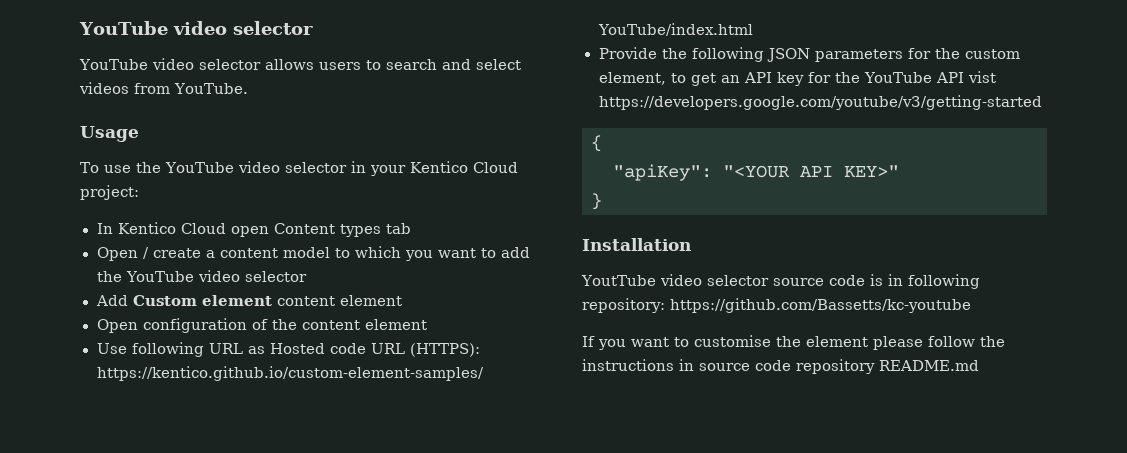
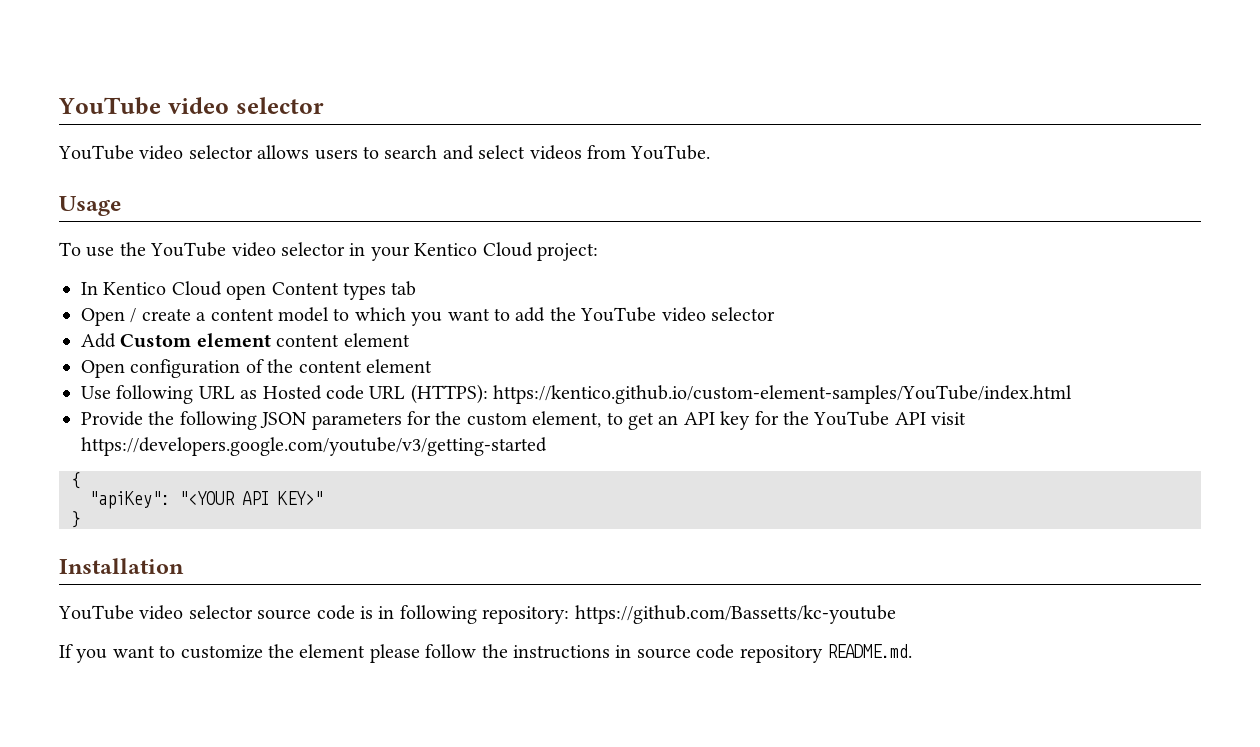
[968,71,997,83] vist -> [931,412,967,425] visit
[581,275,656,286] YoutTube -> [58,605,134,620] YouTube
[694,335,771,347] customise -> [180,645,263,659] customize
[879,360,979,371] README.md -> [826,644,912,658] README.md.

